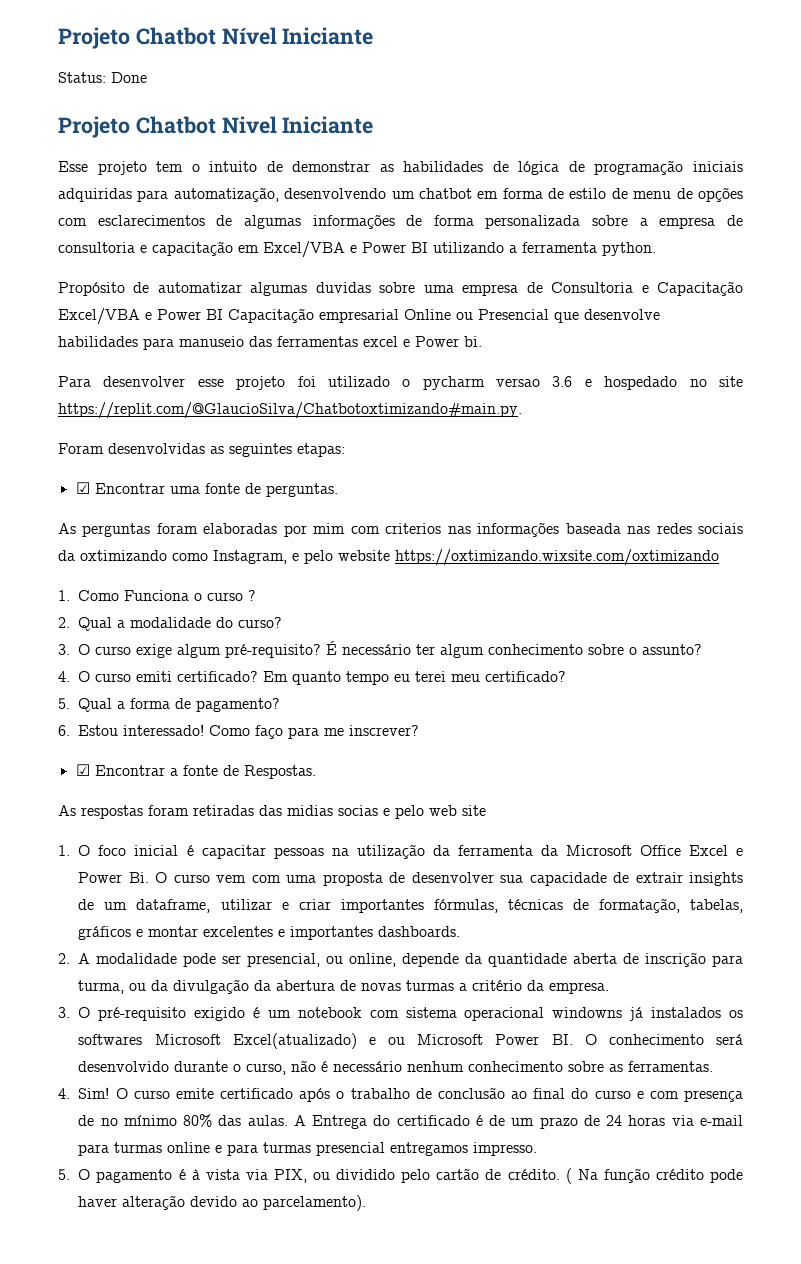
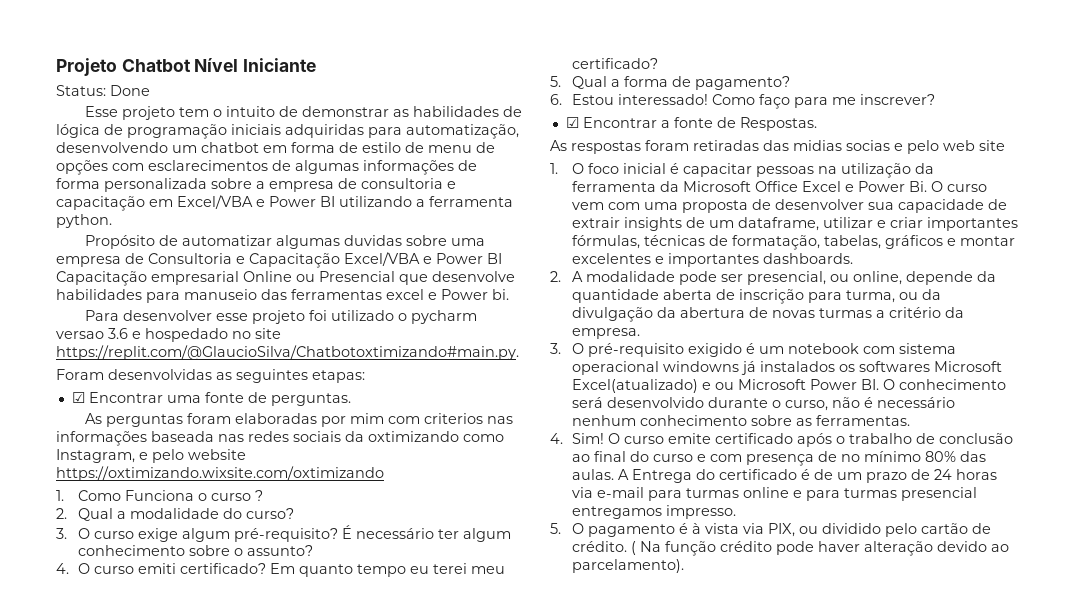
[58,116,374,138] // Projeto Chatbot Nivel Iniciante -> (150, 90) none

